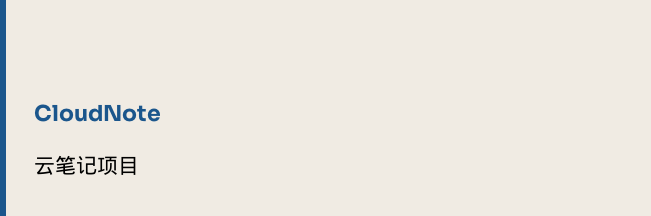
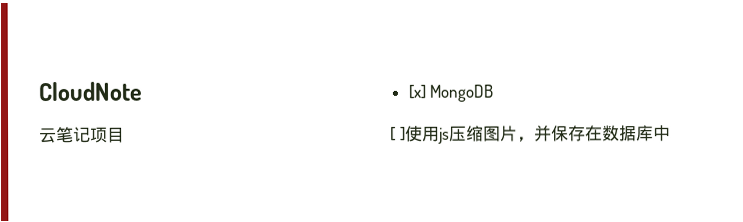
(139, 165) none -> [407,84,494,102] [390,125,671,144] // [x] MongoDB // [ ]使用js压缩图片，并保存在数据库中

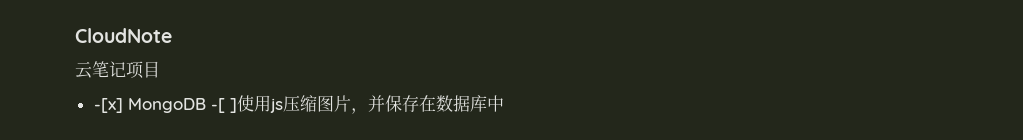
[407,84,426,99] [x] -> [93,98,123,113] -[x]
[390,126,397,141] // [ -> [210,98,225,113] -[

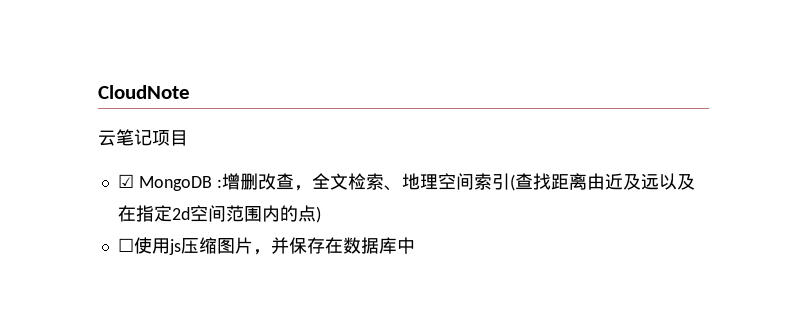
[93,98,237,113] -[x] MongoDB -[ ] -> [117,173,695,191] [117,205,321,223] [117,238,134,252] ☑ MongoDB :增删改查，全文检索、地理空间索引(查找距离由近及远以及在指定2d空间范围内的点) // ☐

